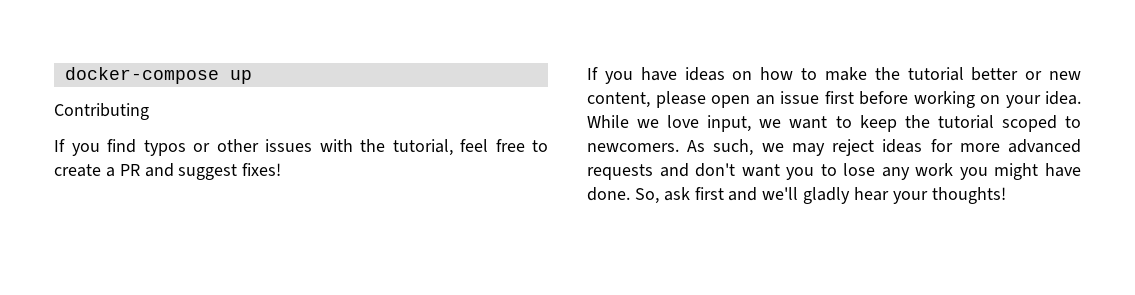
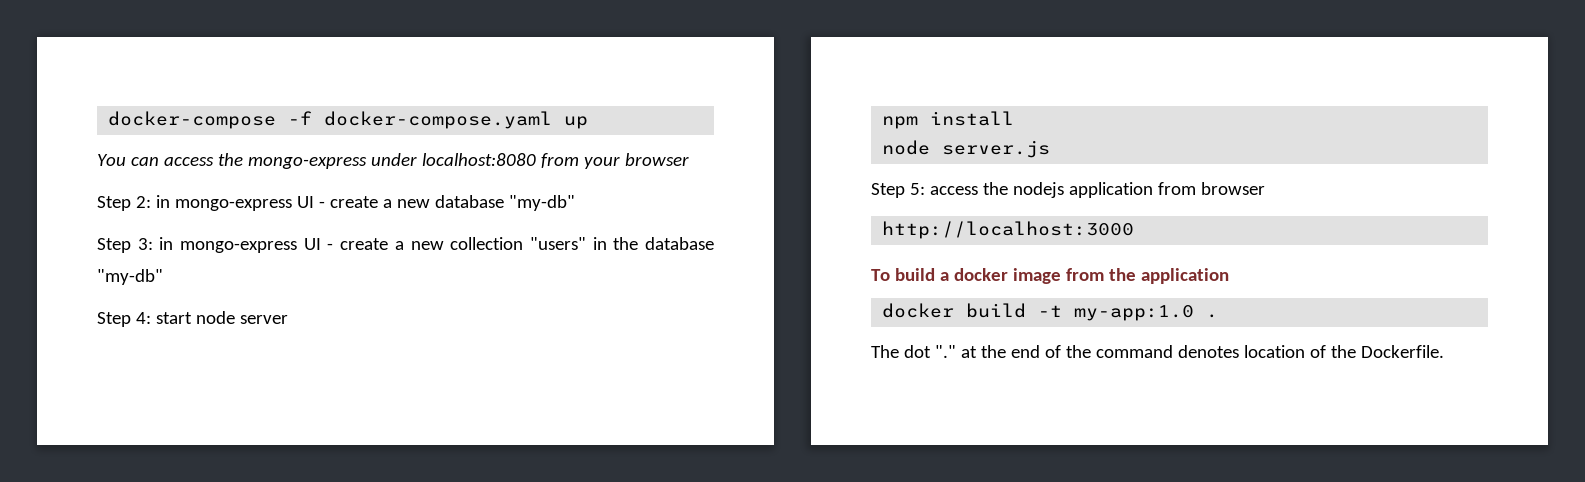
(219, 75) none -> [288,111,553,129] -f docker-compose.yaml
[54,103,149,120] [54,139,548,156] [54,163,282,180] [587,67,1081,84] [587,91,1081,108] [587,115,1081,132] [587,139,1081,156] [587,163,1081,180] [587,187,1006,204] Contributing // If you find typos or other issues with the tutorial, feel free to create a PR and suggest fixes! // If you have ideas on how to make the tutorial better or new content, please open an issue first before working on your idea. While we love input, we want to keep the tutorial scoped to newcomers. As such, we may reject ideas for more advanced requests and don't want you to lose any work you might have done. So, ask first and we'll gladly hear your thoughts! -> [97,153,689,169] [97,195,575,211] [97,237,714,253] [97,269,163,285] [97,311,288,327] [882,111,1015,129] [882,140,1051,158] [871,182,1265,198] [882,221,1135,239] [871,268,1229,284] [882,303,1219,321] [871,345,1444,358] You can access the mongo-express under localhost:8080 from your browser // Step 2: in mongo-express UI - create a new database "my-db" // Step 3: in mongo-express UI - create a new collection "users" in the database "my-db" // Step 4: start node server // npm install // node server.js // Step 5: access the nodejs application from browser // http://localhost:3000 // To build a docker image from the application // docker build -t my-app:1.0 . // The dot "." at the end of the command denotes location of the Dockerfile.

